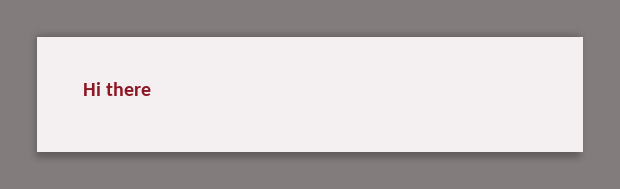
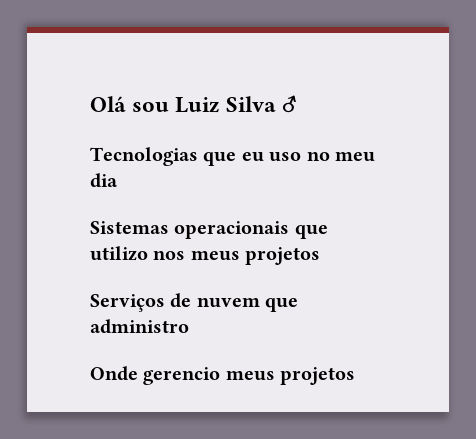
[83,82,152,96] Hi there -> [90,95,297,113] [90,147,375,166] [90,173,118,188] [90,221,328,239] [90,246,321,265] [90,293,299,312] [90,319,189,334] [90,366,356,385] Olá sou Luiz Silva ♂ // Tecnologias que eu uso no meu dia // Sistemas operacionais que utilizo nos meus projetos // Serviços de nuvem que administro // Onde gerencio meus projetos

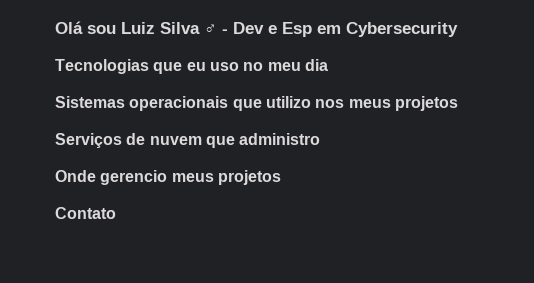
(297, 104) none -> [222,22,458,37] - Dev e Esp em Cybersecurity
(356, 376) none -> [55,207,116,219] // Contato

